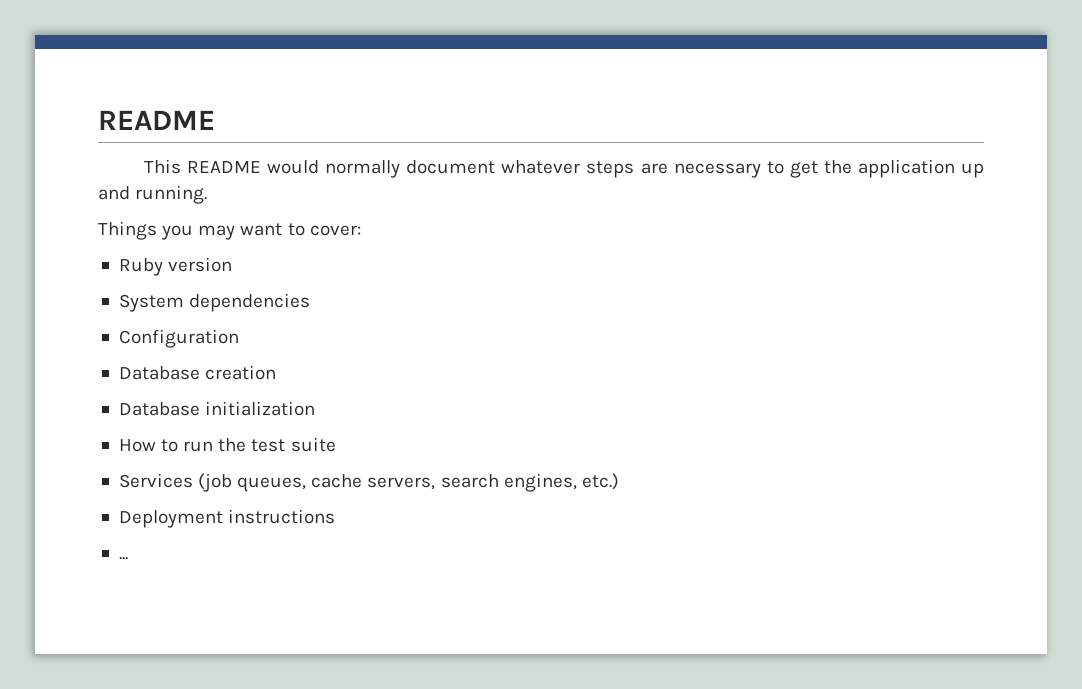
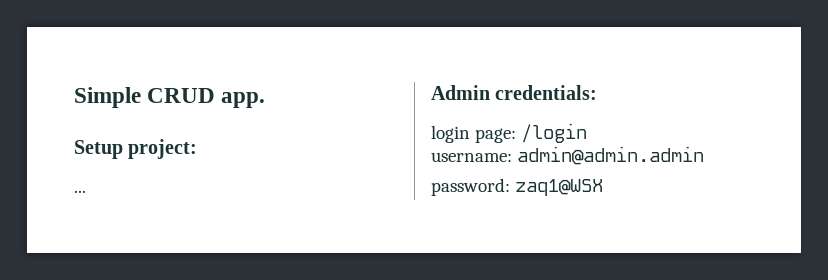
[98,110,215,130] [143,159,984,178] [98,185,208,204] [98,221,361,240] [118,257,233,276] [118,293,311,312] [118,329,239,348] [118,365,277,380] [118,401,316,416] [118,437,336,452] [118,473,619,492] [118,509,336,528] [118,557,128,560] README // This README would normally document whatever steps are necessary to get the application up and running. // Things you may want to cover: // Ruby version // System dependencies // Configuration // Database creation // Database initialization // How to run the test suite // Services (job queues, cache servers, search engines, etc.) // Deployment instructions // ... -> [74,87,266,108] [74,139,198,159] [74,190,86,193] [431,85,598,100] [431,123,588,143] [431,146,705,165] [431,178,604,196] Simple CRUD app. // Setup project: // ... // Admin credentials: // login page: /login // username: admin@admin.admin // password: zaq1@WSX

